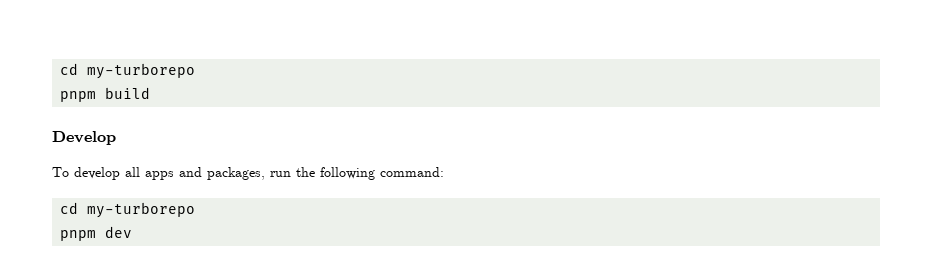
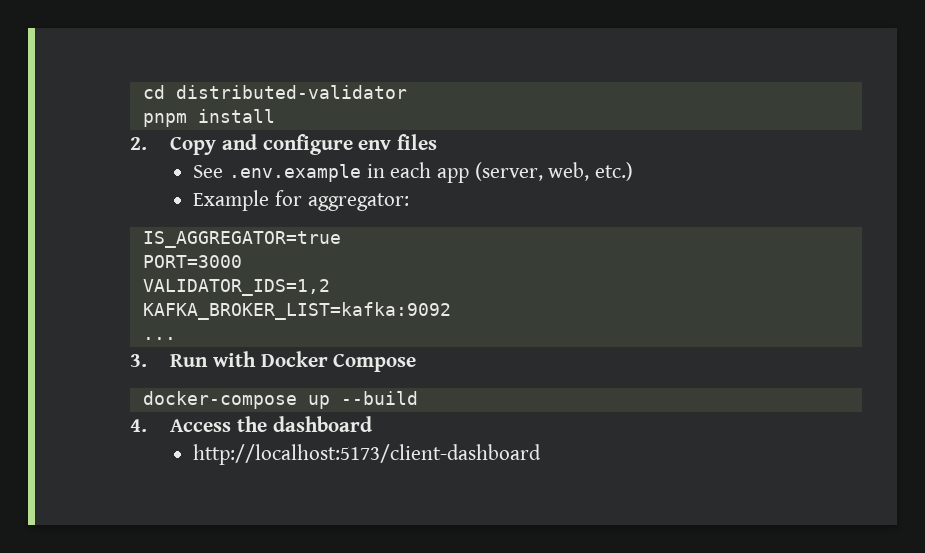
[60,63,196,79] [60,87,151,102] [52,131,116,145] [52,167,444,180] [60,202,196,218] [60,226,133,241] cd my-turborepo // pnpm build // Develop // To develop all apps and packages, run the following command: // cd my-turborepo // pnpm dev -> [142,85,407,99] [142,109,275,127] [130,134,437,155] [193,162,634,183] [193,190,409,211] [142,231,341,248] [142,255,242,268] [142,279,330,296] [142,302,451,320] [142,337,176,340] [130,351,417,372] [142,391,418,409] [130,416,372,432] [193,444,542,465] cd distributed-validator // pnpm install // 2. Copy and configure env files // See .env.example in each app (server, web, etc.) // Example for aggregator: // IS_AGGREGATOR=true // PORT=3000 // VALIDATOR_IDS=1,2 // KAFKA_BROKER_LIST=kafka:9092 // ... // 3. Run with Docker Compose // docker-compose up --build // 4. Access the dashboard // http://localhost:5173/client-dashboard

